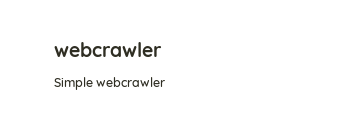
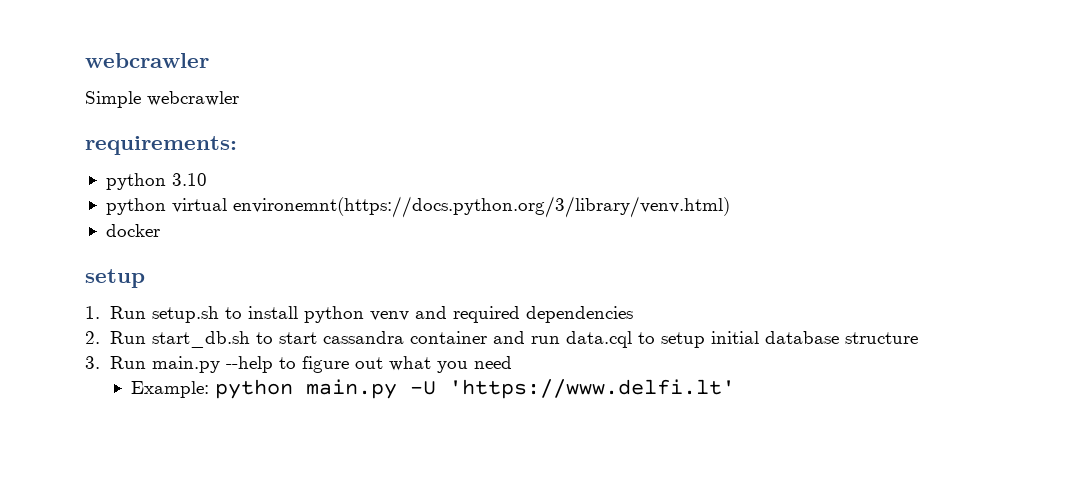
(166, 82) none -> [85,136,237,155] [105,173,207,190] [105,196,730,218] [105,224,160,237] [85,269,145,288] [85,306,634,323] [85,331,919,348] [85,356,513,373] [130,379,735,399] // requirements: // python 3.10 // python virtual environemnt(https://docs.python.org/3/library/venv.html) // docker // setup // 1. Run setup.sh to install python venv and required dependencies // 2. Run start_db.sh to start cassandra container and run data.cql to setup initial database structure // 3. Run main.py --help to figure out what you need // Example: python main.py -U 'https://www.delfi.lt'

